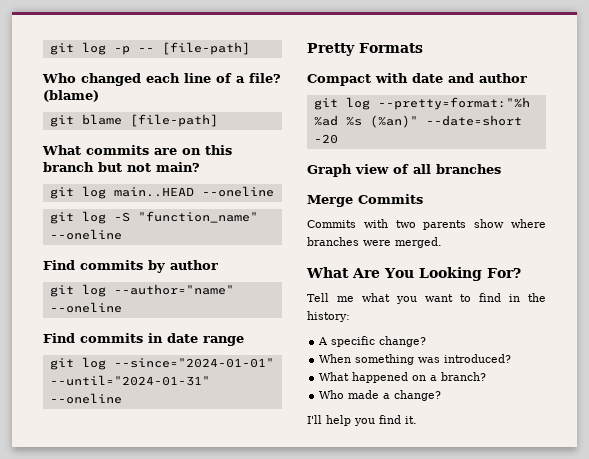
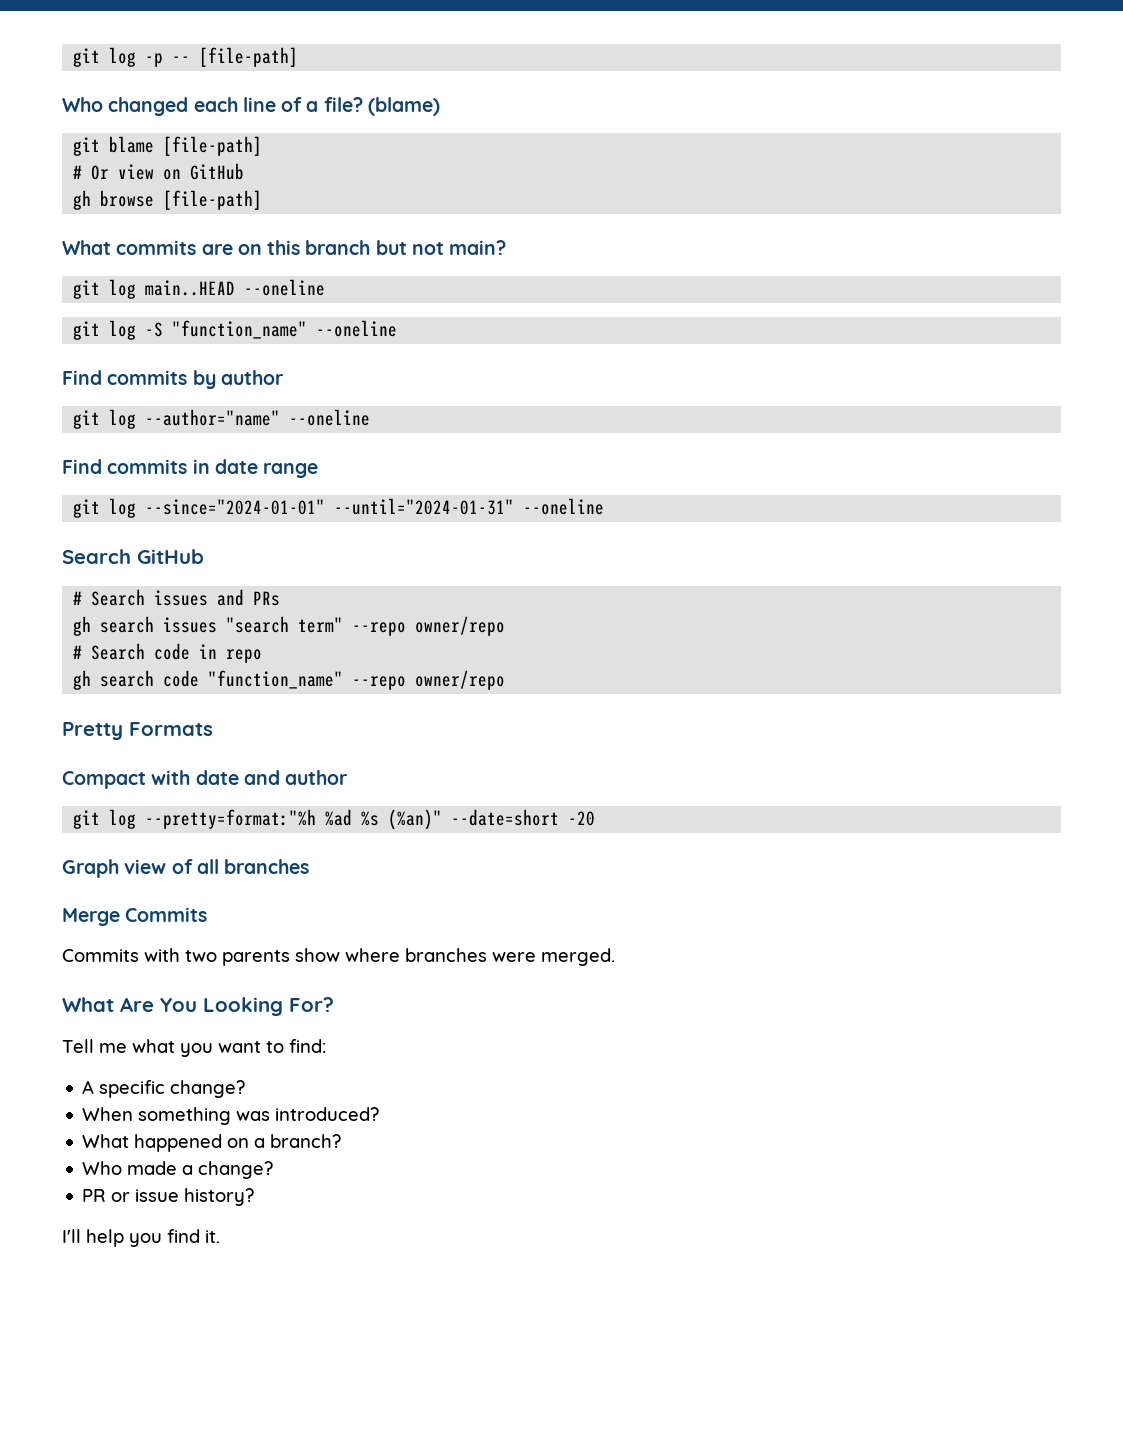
(218, 120) none -> [73,163,245,180] [73,190,263,210] // # Or view on GitHub // gh browse [file-path]
(122, 398) none -> [62,549,204,564] [73,589,281,606] [73,616,506,636] [73,643,263,663] [73,670,506,690] // Search GitHub // # Search issues and PRs // gh search issues "search term" --repo owner/repo // # Search code in repo // gh search code "function_name" --repo owner/repo
[479,293,546,302] [307,311,350,322] find in the history: -> [289,1039,326,1053] find:
(442, 395) none -> [82,1188,255,1206] // PR or issue history?

